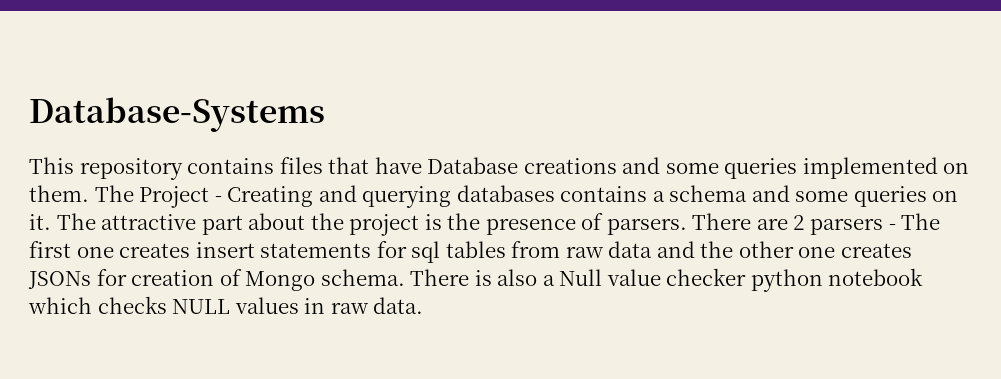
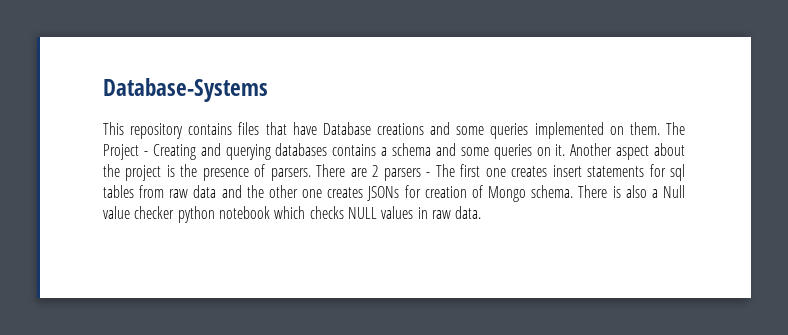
[56,213,243,235] The attractive part -> [570,143,650,160] Another aspect

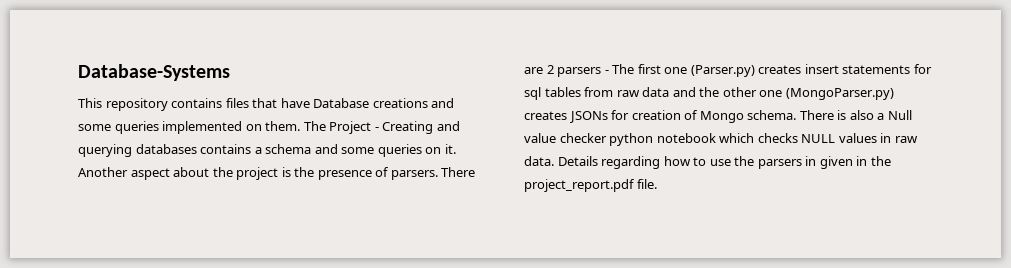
(506, 172) none -> [690,65,755,77] (Parser.py)
(323, 193) none -> [785,88,894,100] (MongoParser.py)
(482, 212) none -> [557,156,891,169] [524,179,657,192] Details regarding how to use the parsers in given in the project_report.pdf file.

